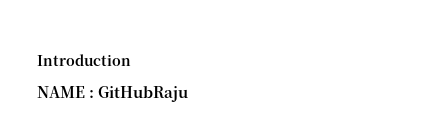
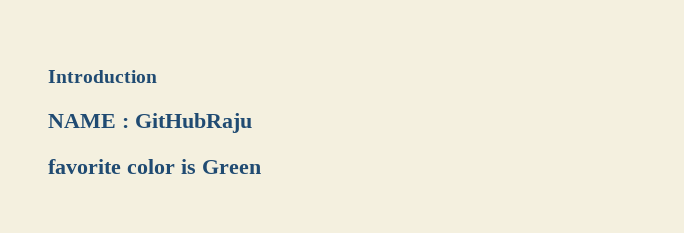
(189, 94) none -> [48,159,261,174] // favorite color is Green

